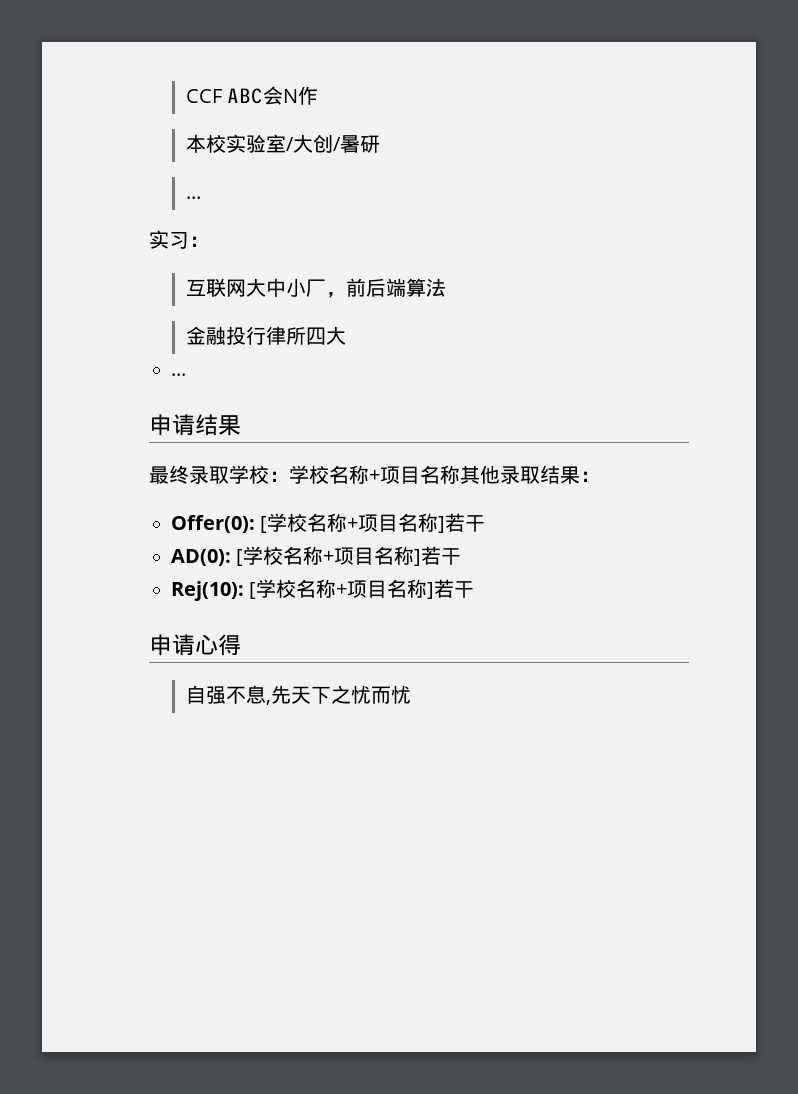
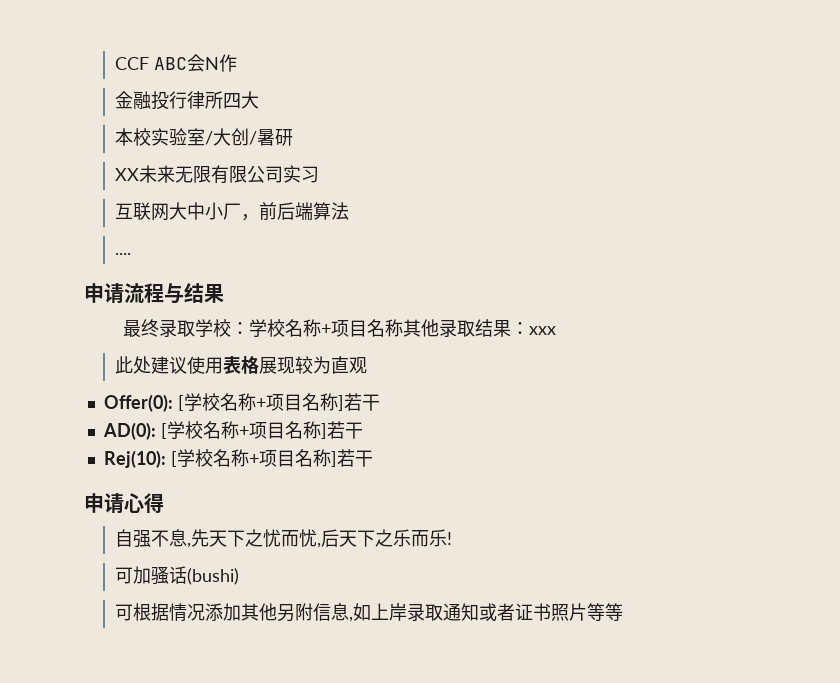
(319, 95) none -> [115,91,260,110] // 金融投行律所四大
[185,196,201,199] ... // -> [115,165,284,184] XX未来无限有限公司
[189,236,209,247] ： -> (320, 174) none
[185,326,346,345] [171,373,186,376] [149,414,195,436] 金融投行律所四大 // ... // 申请 -> [115,253,132,255] [84,283,184,304] .... // 申请流程与
(600, 476) none -> [529,326,557,335] [115,356,368,374] xxx // 此处建议使用表格展现较为直观
(411, 694) none -> [317,529,453,548] [115,566,240,585] [115,603,624,622] ,后天下之乐而乐! // 可加骚话(bushi) // 可根据情况添加其他另附信息,如上岸录取通知或者证书照片等等

